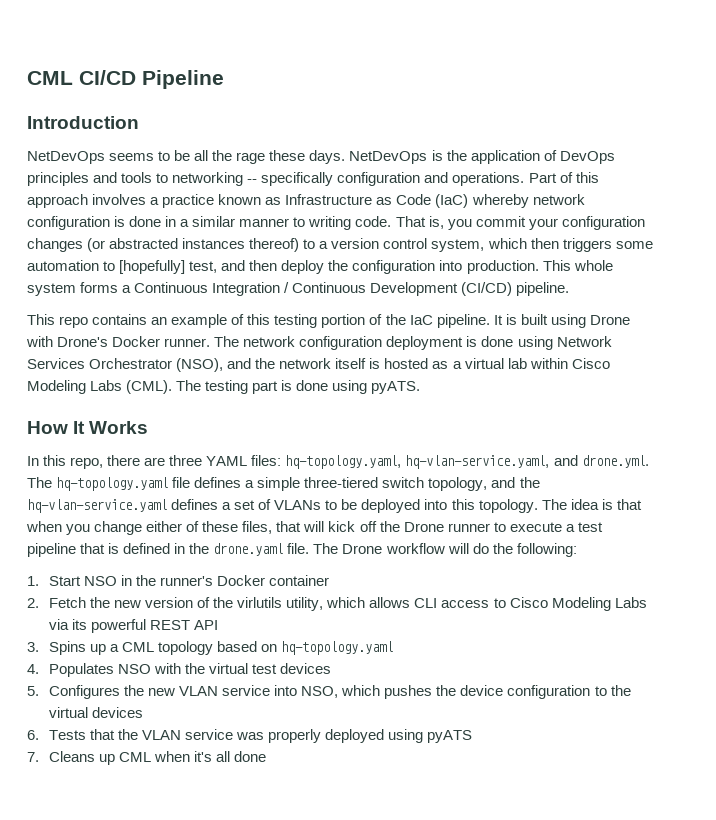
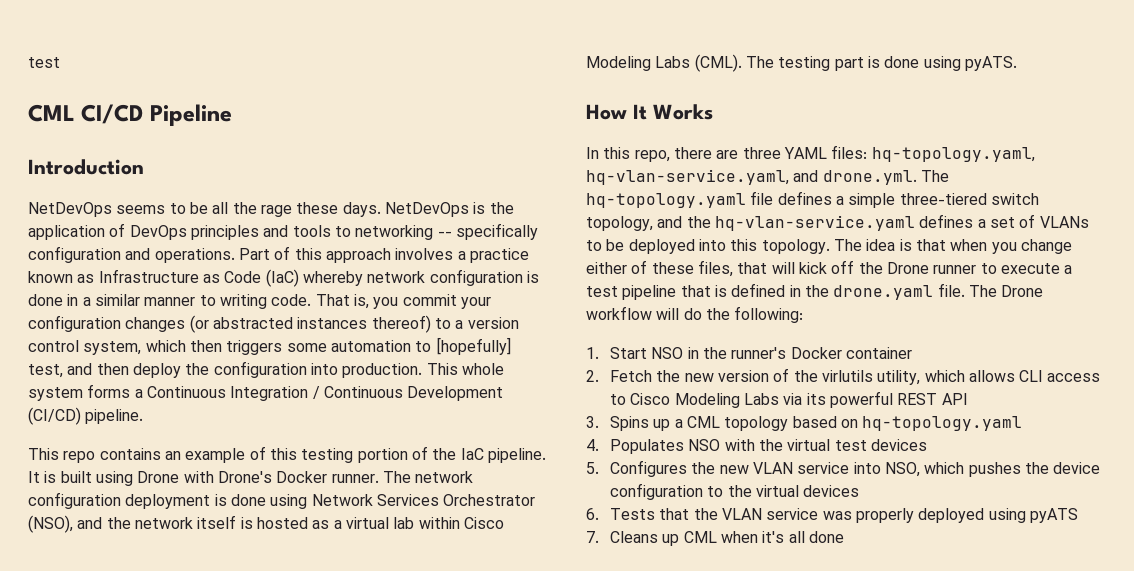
(27, 78) none -> [28,57,60,68] test //

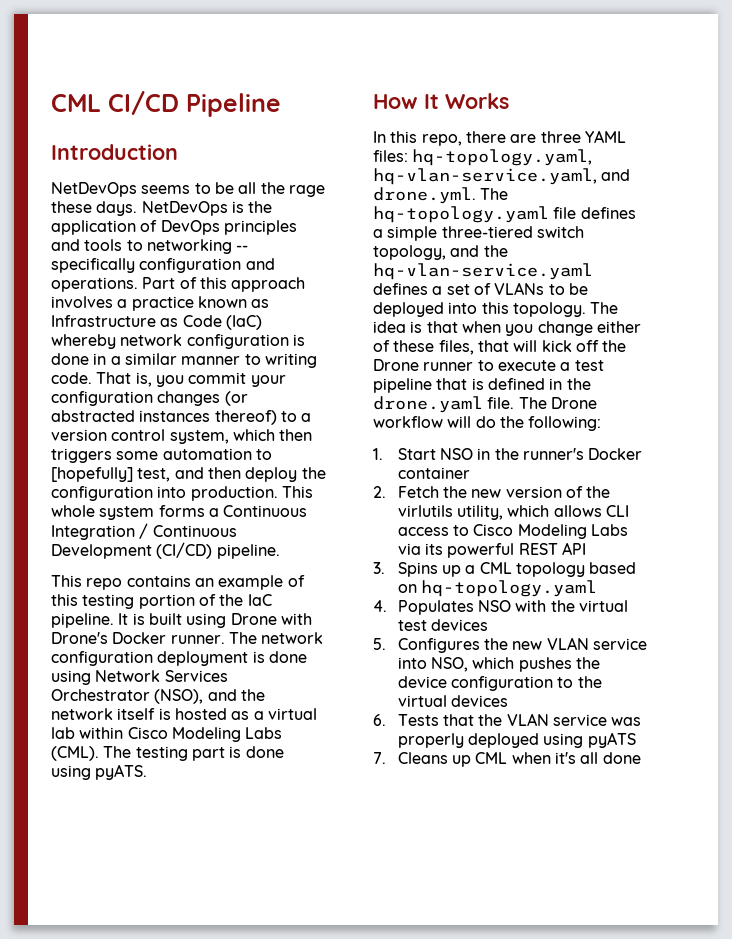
[28,57,60,68] test // -> (51, 103) none

